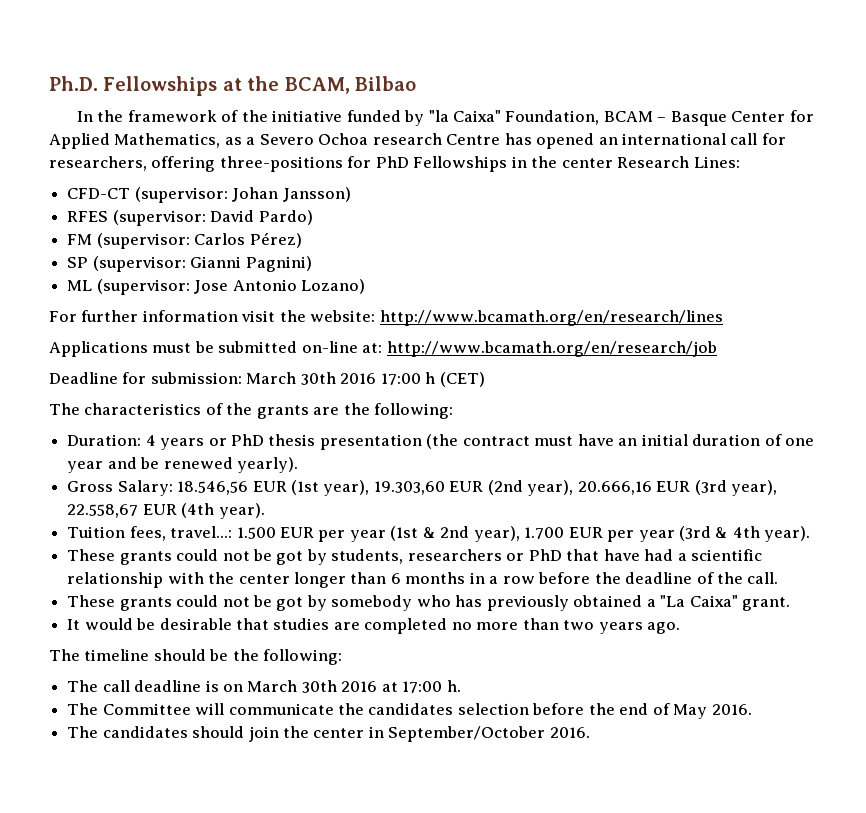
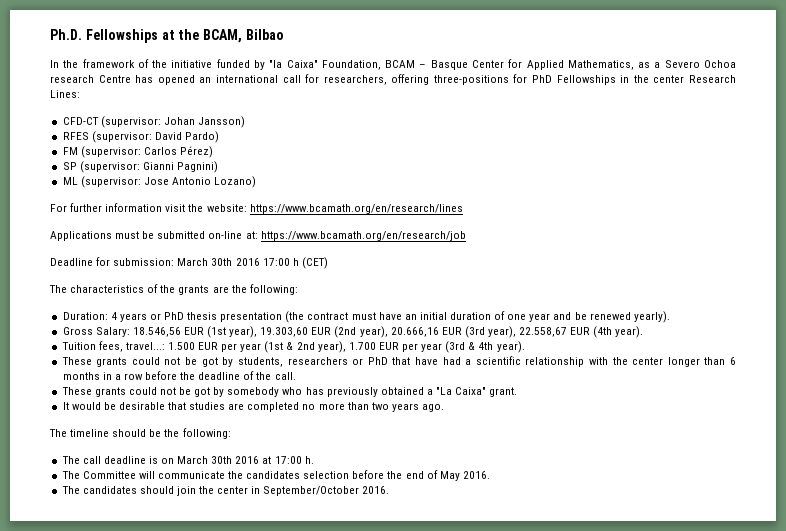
[379,310,723,326] http://www.bcamath.org/en/research/lines -> [249,204,463,214] https://www.bcamath.org/en/research/lines
[386,341,717,357] http://www.bcamath.org/en/research/job -> [260,231,466,241] https://www.bcamath.org/en/research/job

